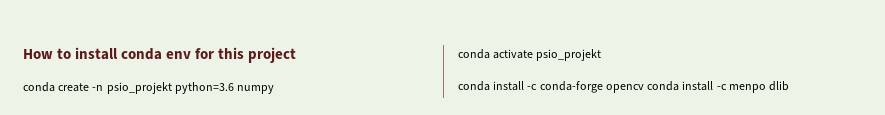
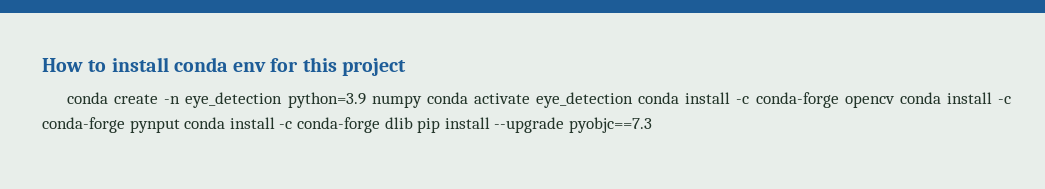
[106,82,234,94] psio_projekt python=3.6 -> [185,92,366,108] eye_detection python=3.9
(275, 89) // -> (422, 101) none
[536,49,602,61] psio_projekt // -> [536,92,634,108] eye_detection
[728,81,790,93] menpo dlib -> [42,117,652,133] conda-forge pynput conda install -c conda-forge dlib pip install --upgrade pyobjc==7.3

